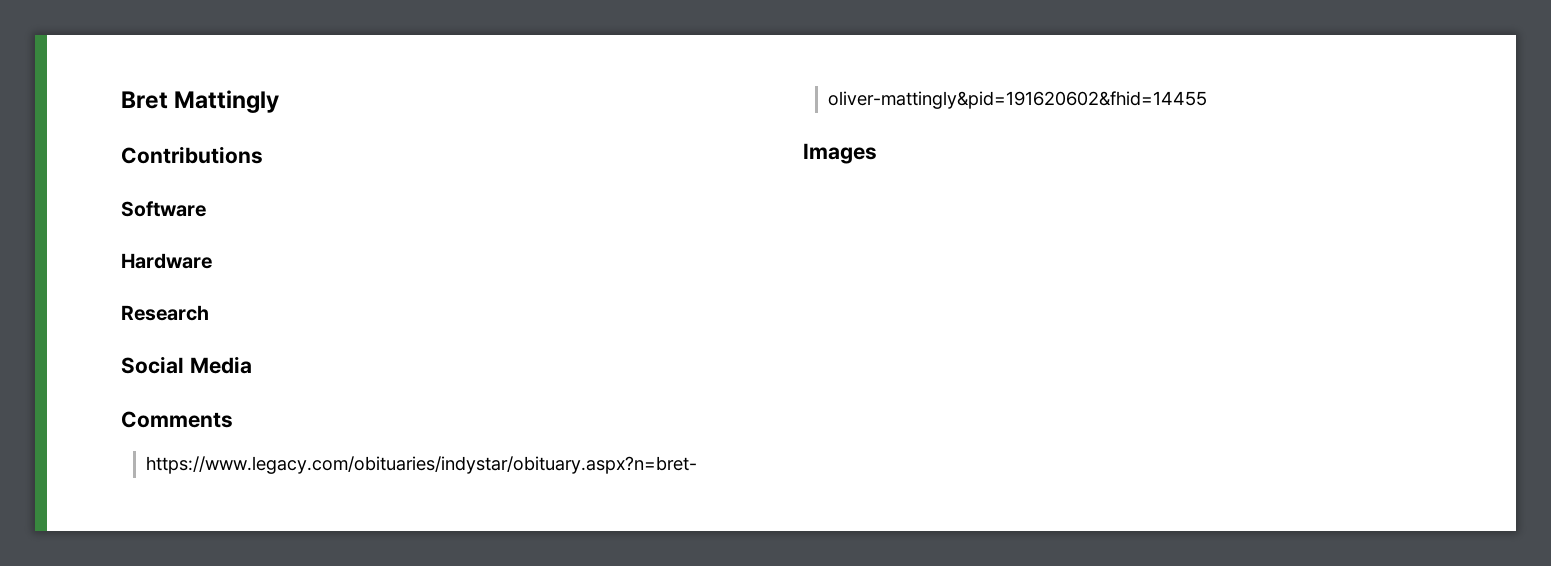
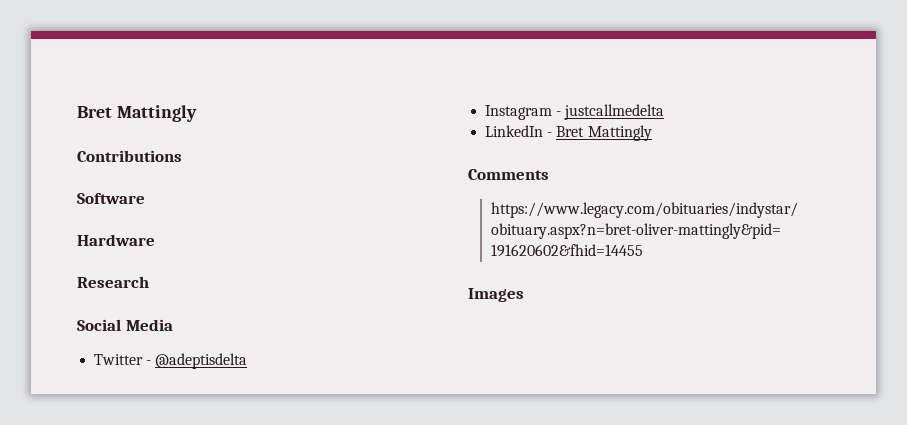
(252, 365) none -> [94,353,248,369] [485,104,665,120] [485,125,652,141] // Twitter - @adeptisdelta // Instagram - justcallmedelta // LinkedIn - Bret Mattingly

